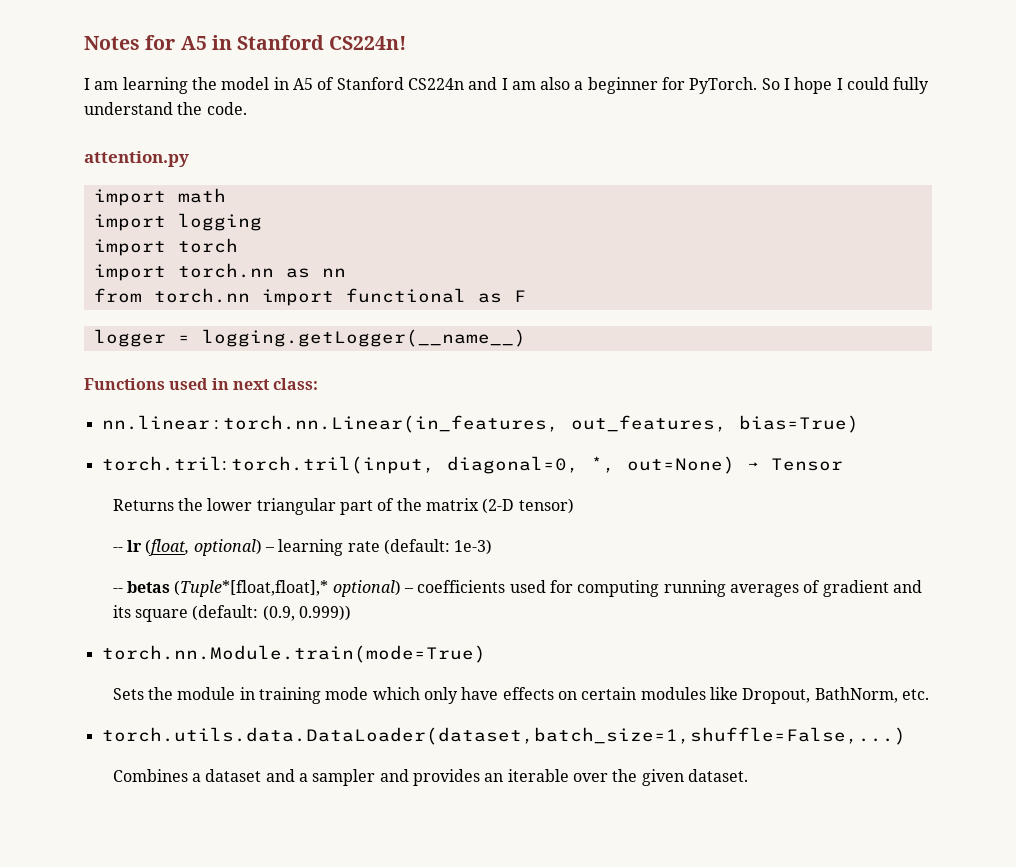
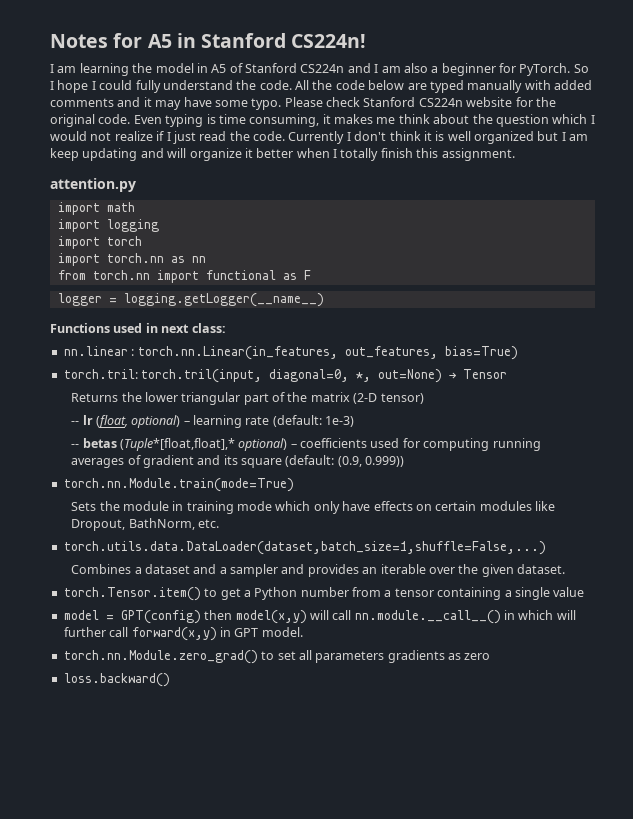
(247, 108) none -> [295,80,592,93] [50,97,556,110] [50,114,595,127] [50,131,589,144] [50,148,515,161] All the code below are typed manually with added comments and it may have some typo. Please check Stanford CS224n website for the original code. Even typing is time consuming, it makes me think about the question which I would not realize if I just read the code. Currently I don't think it is well organized but I am keep updating and will organize it better when I totally finish this assignment.
(748, 775) none -> [63,587,585,601] [63,610,576,624] [63,627,303,641] [63,650,491,664] [63,673,170,687] // torch.Tensor.item() to get a Python number from a tensor containing a single value // model = GPT(config) then model(x,y) will call nn.module.__call__() in which will further call forward(x,y) in GPT model. // torch.nn.Module.zero_grad() to set all parameters gradients as zero // loss.backward()

